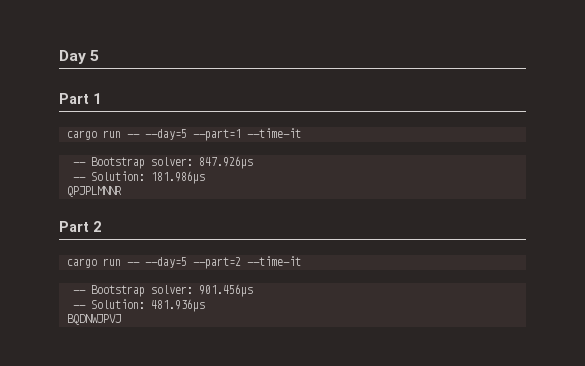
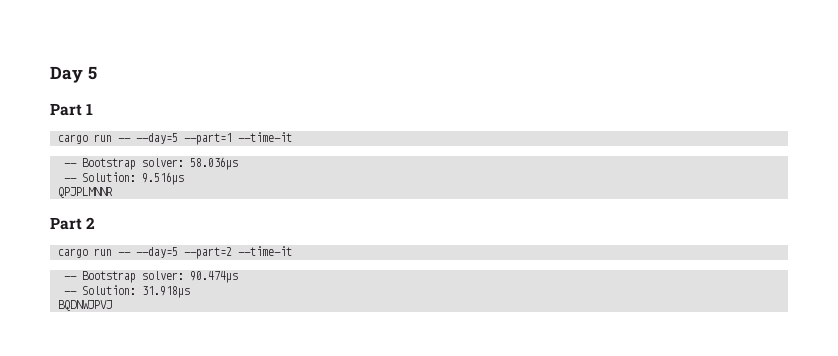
[198,156,253,169] [72,171,205,184] 847.926µs // -- Solution: 181.986µs -> [189,157,238,170] [63,172,184,185] 58.036µs // -- Solution: 9.516µs
[198,284,253,297] [72,299,205,312] 901.456µs // -- Solution: 481.936µs -> [189,271,238,283] [63,285,190,298] 90.474µs // -- Solution: 31.918µs

